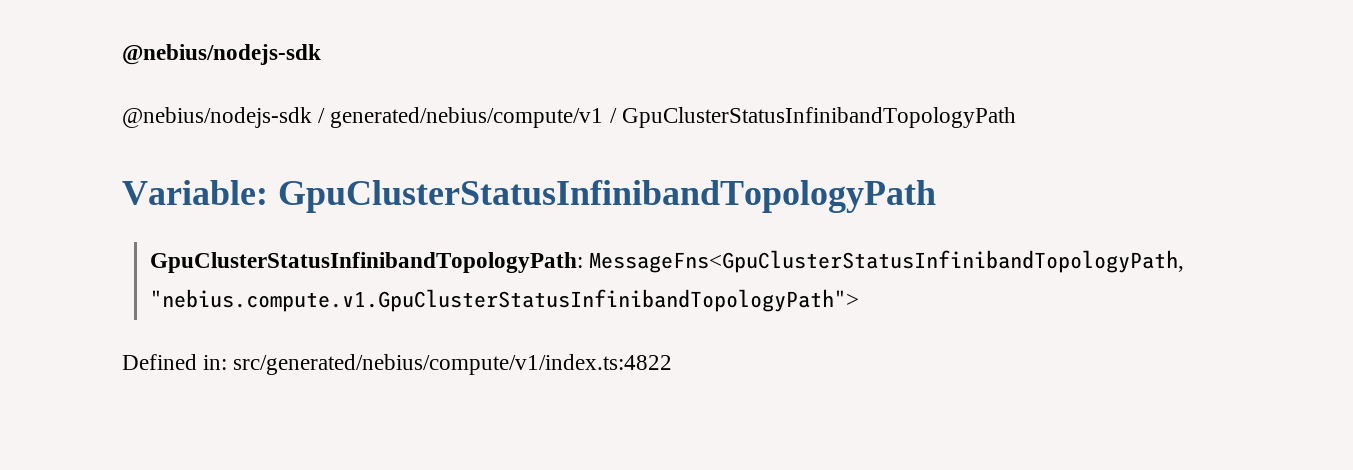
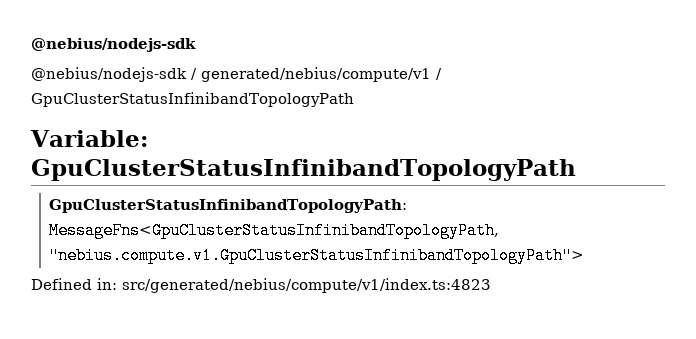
[233,354,673,375] src/generated/nebius/compute/v1/index.ts:4822 -> [122,278,491,293] src/generated/nebius/compute/v1/index.ts:4823

